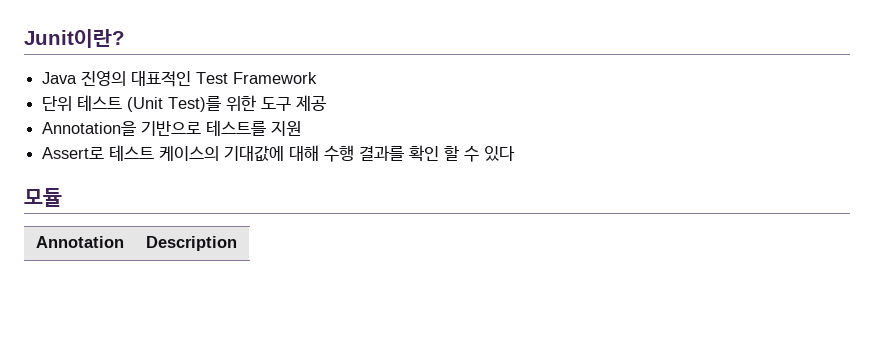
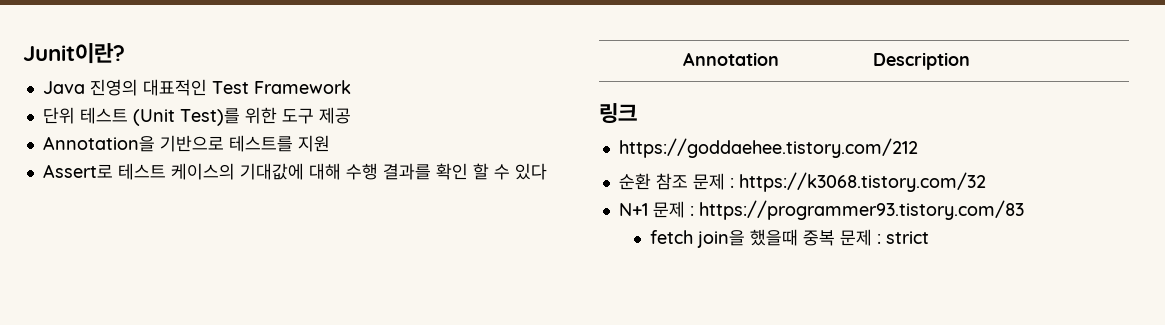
[24,188,62,207] // 모듈 -> (547, 171) none
(238, 243) none -> [599,103,637,124] [618,138,918,158] [618,172,986,192] [618,200,1024,220] [650,229,930,248] // 링크 // https://goddaehee.tistory.com/212 // 순환 참조 문제 : https://k3068.tistory.com/32 // N+1 문제 : https://programmer93.tistory.com/83 // fetch join을 했을때 중복 문제 : strict

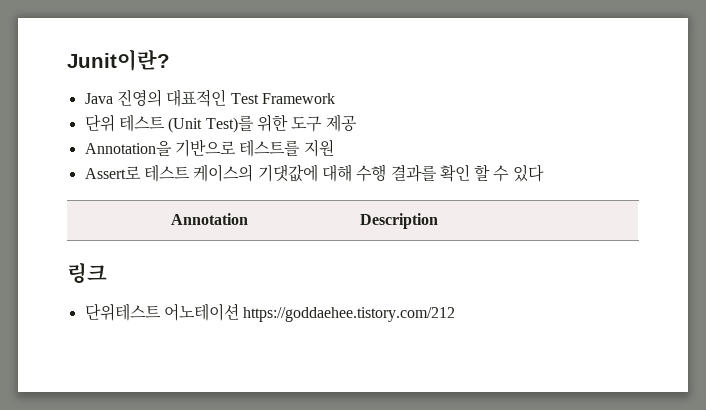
[239,163,304,180] 기대값에 -> [257,164,318,182] 기댓값에
(637, 113) none -> [84,303,239,321] 단위테스트 어노테이션
[618,172,986,192] [618,200,1024,220] [650,229,930,248] // 순환 참조 문제 : https://k3068.tistory.com/32 // N+1 문제 : https://programmer93.tistory.com/83 // fetch join을 했을때 중복 문제 : strict -> (456, 314) none

